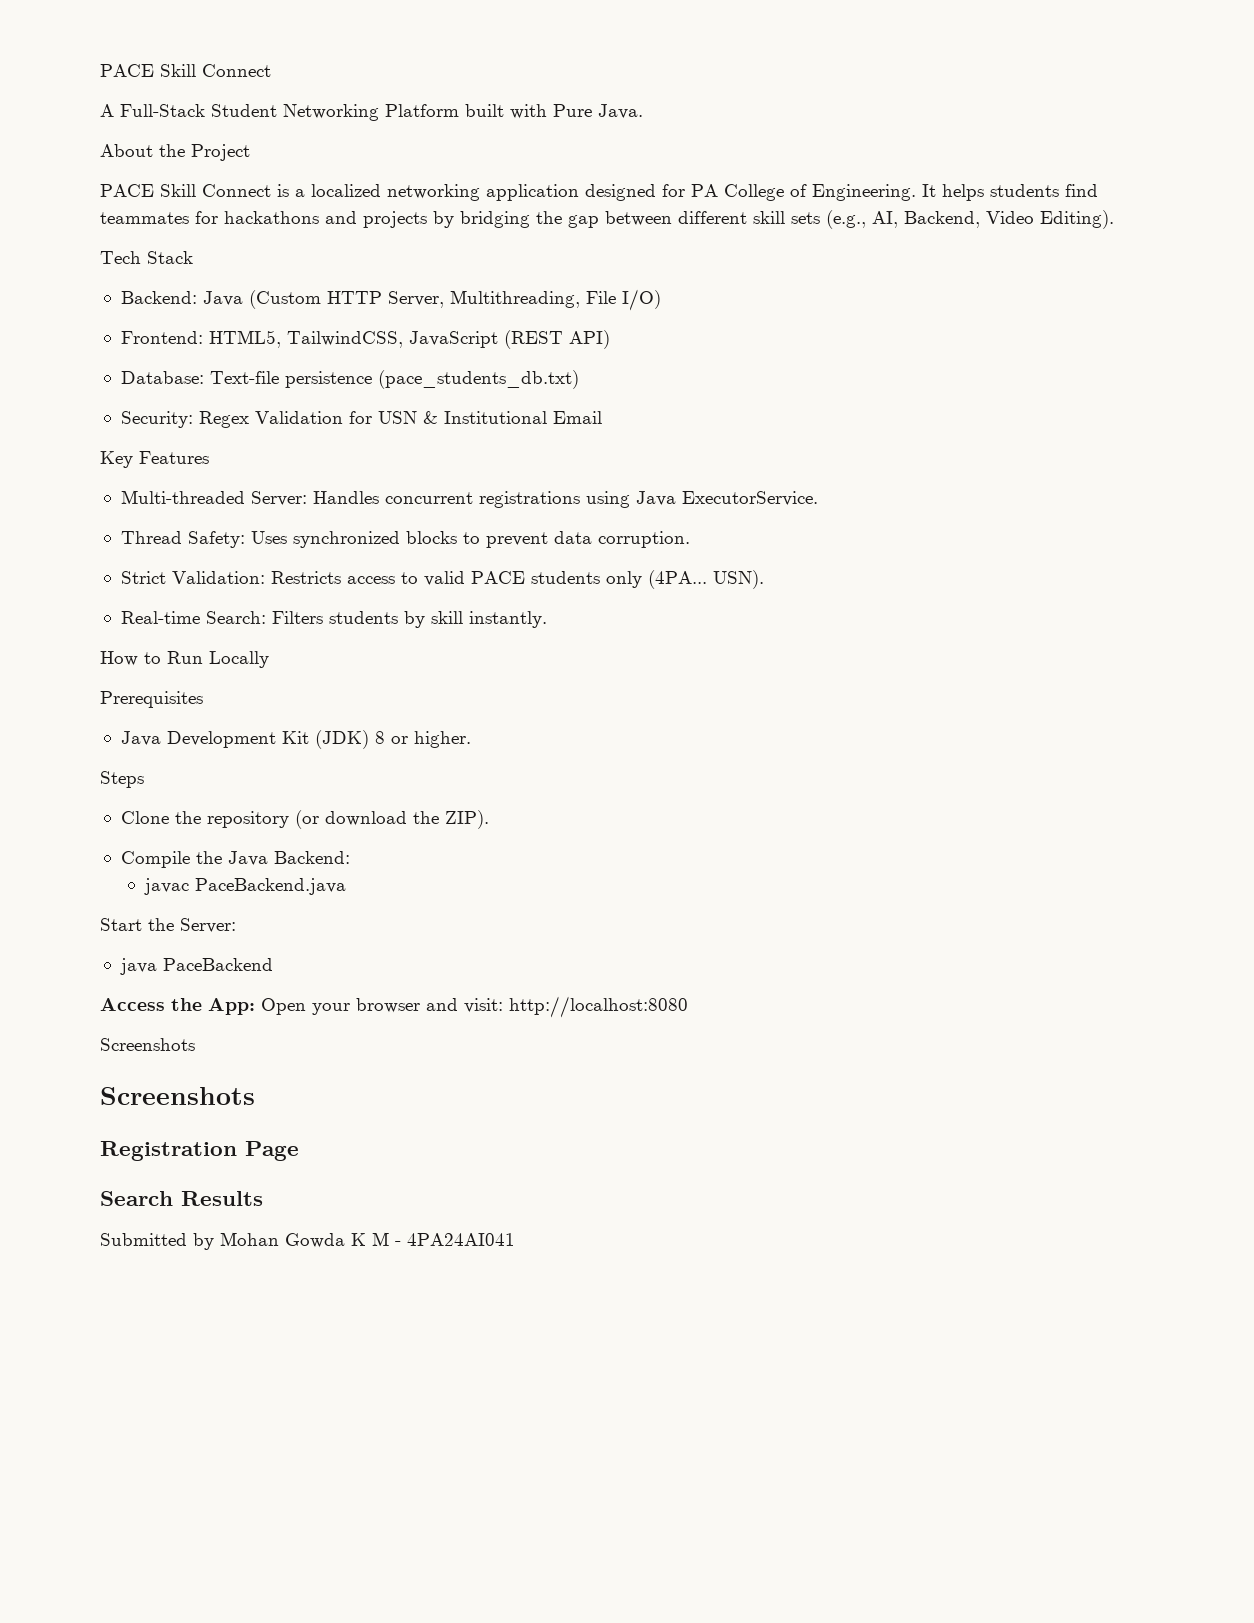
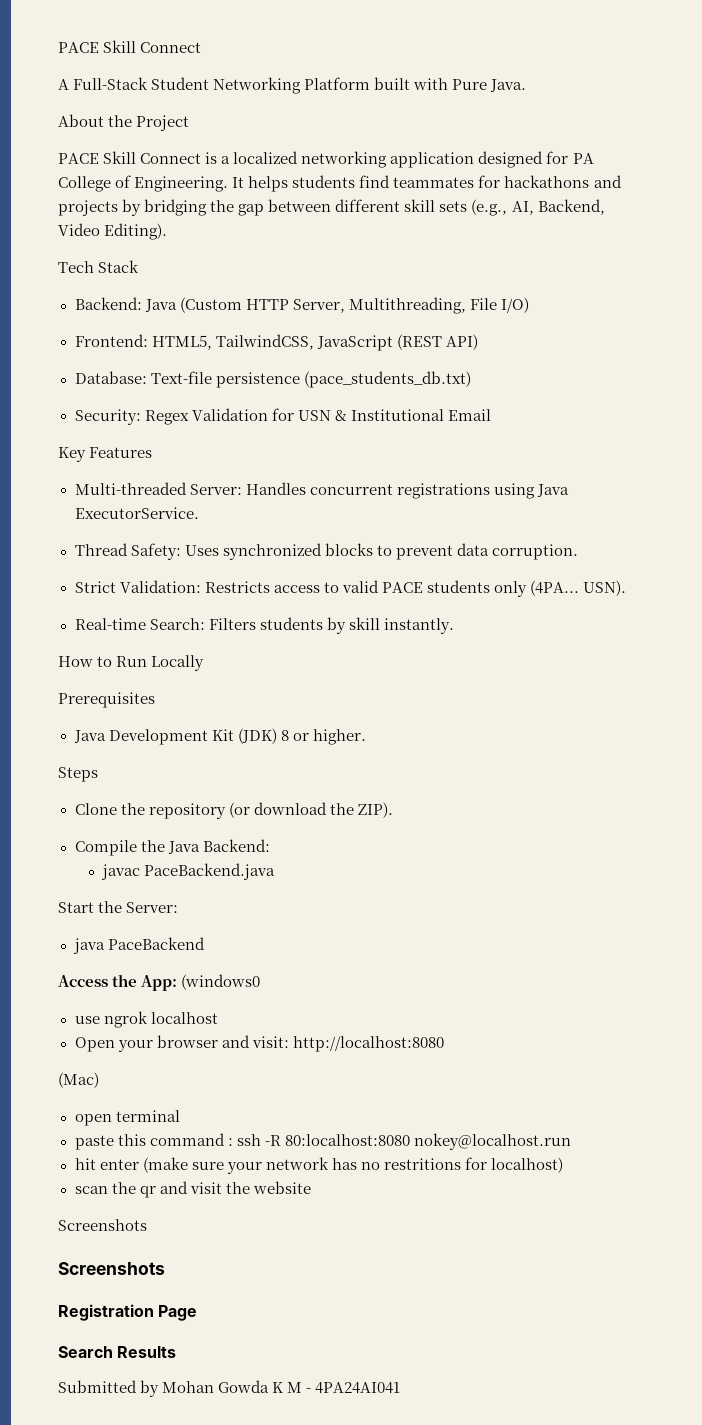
(255, 1006) none -> [181,974,261,990] [74,1011,218,1028] (windows0 // use ngrok localhost //
(688, 1007) none -> [58,1072,99,1088] [74,1110,180,1126] [74,1133,571,1150] [74,1157,563,1174] [74,1181,311,1198] // (Mac) // open terminal // paste this command : ssh -R 80:localhost:8080 nokey@localhost.run // hit enter (make sure your network has no restritions for localhost) // scan the qr and visit the website

